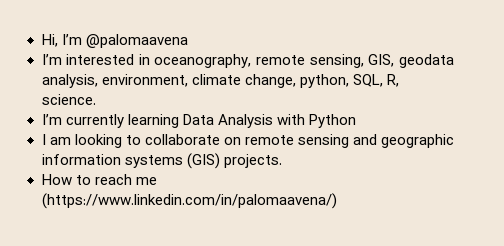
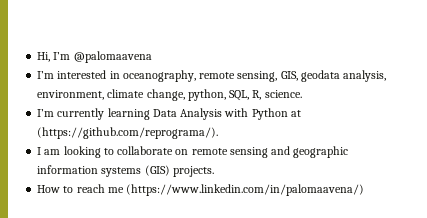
(356, 121) none -> [290,110,301,117] [37,127,219,139] at (https://github.com/reprograma/).

